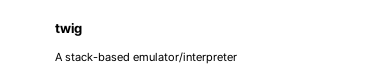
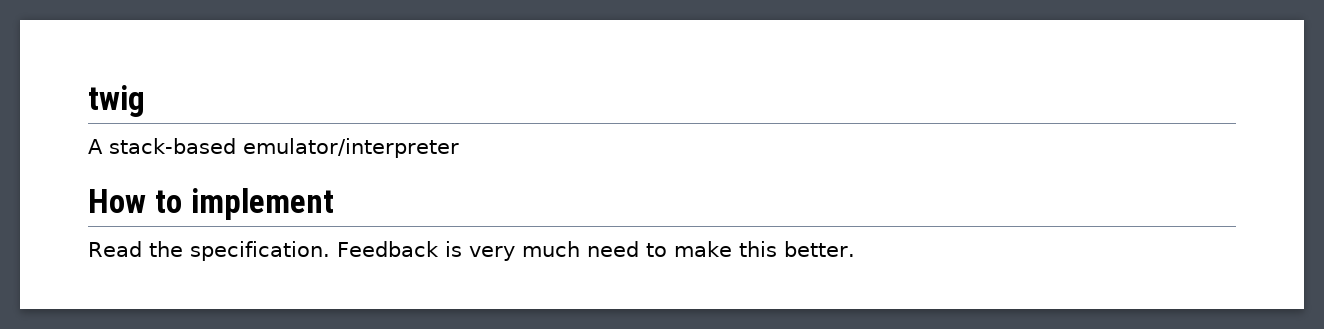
(238, 58) none -> [88,188,334,220] [88,241,855,261] // How to implement // Read the specification. Feedback is very much need to make this better.

